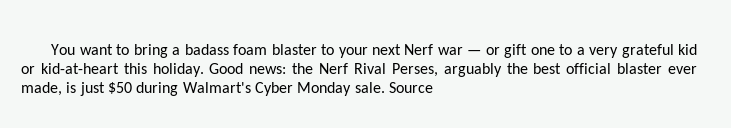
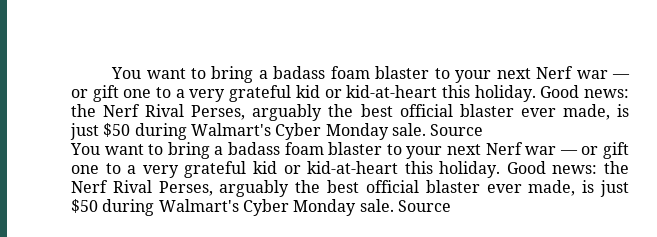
(433, 87) none -> [70,142,630,159] [71,161,629,178] [71,180,629,197] [71,199,451,216] // You want to bring a badass foam blaster to your next Nerf war — or gift one to a very grateful kid or kid-at-heart this holiday. Good news: the Nerf Rival Perses, arguably the best official blaster ever made, is just $50 during Walmart's Cyber Monday sale. Source

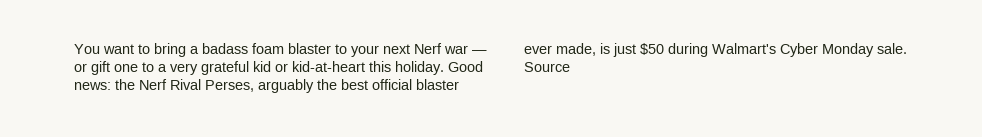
[70,142,630,159] [71,161,629,178] [71,180,629,197] [71,199,451,216] // You want to bring a badass foam blaster to your next Nerf war — or gift one to a very grateful kid or kid-at-heart this holiday. Good news: the Nerf Rival Perses, arguably the best official blaster ever made, is just $50 during Walmart's Cyber Monday sale. Source -> (570, 67) none

